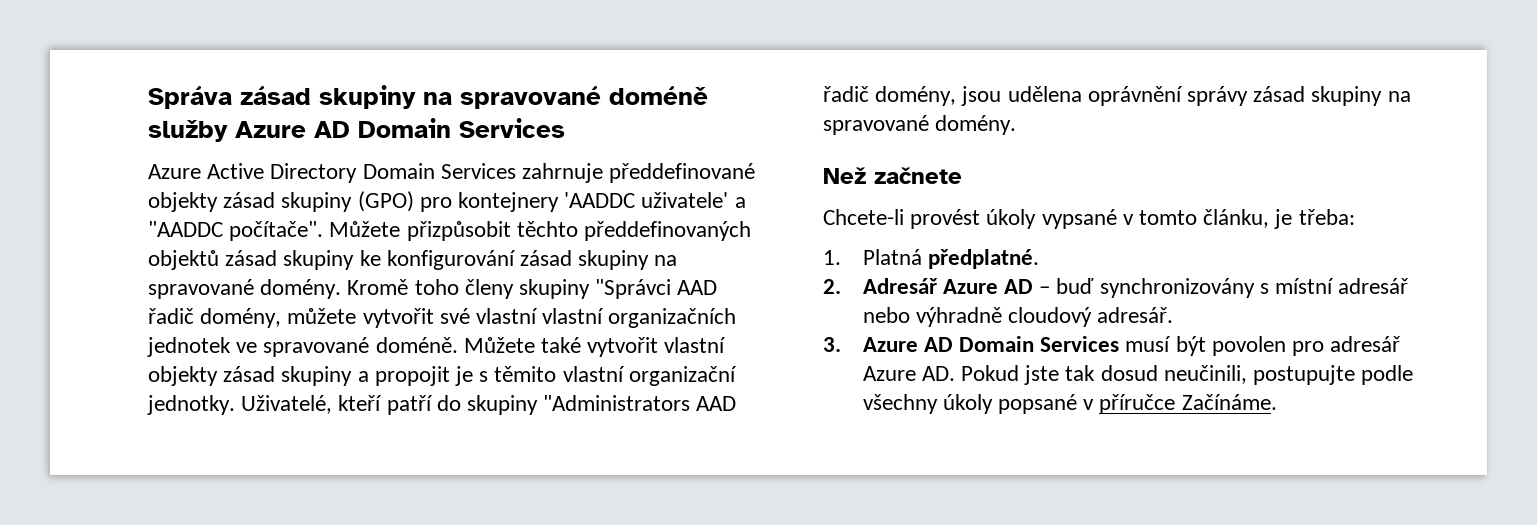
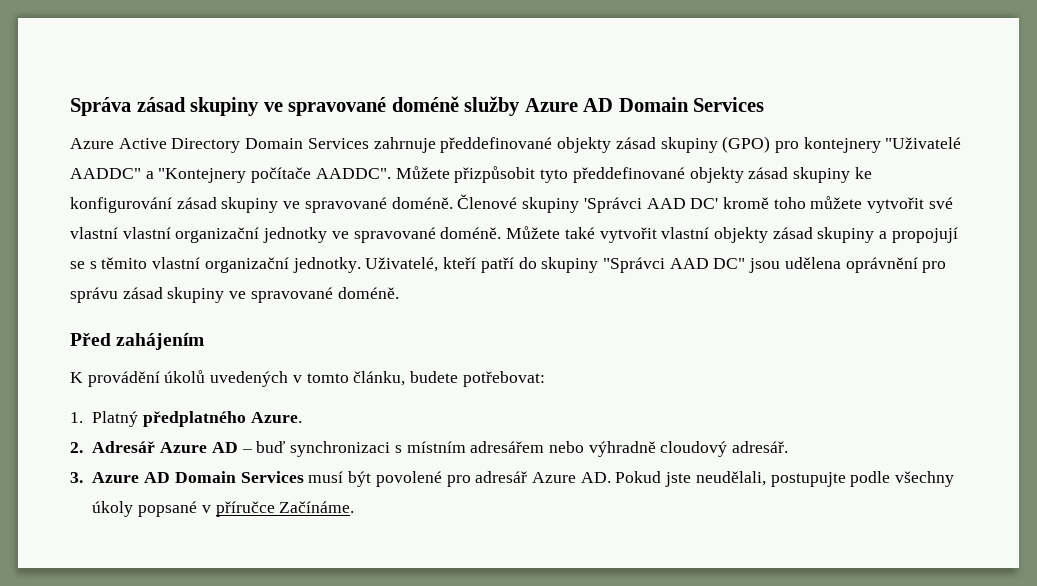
[423,92,452,105] na -> [263,102,283,112] ve
[564,192,746,208] [148,221,752,241] [148,250,219,270] 'AADDC uživatele' a "AADDC počítače". Můžete přizpůsobit těchto předdefinovaných objektů -> [885,137,962,149] [70,166,744,183] "Uživatelé AADDC" a "Kontejnery počítače AADDC". Můžete přizpůsobit tyto předdefinované objekty
[654,255,678,266] [148,279,718,299] [148,308,282,328] na spravované domény. Kromě toho členy skupiny "Správci AAD řadič domény, -> [283,194,806,213] ve spravované doméně. Členové skupiny 'Správci AAD DC' kromě toho
[608,308,737,328] [147,337,231,357] organizačních jednotek -> [175,227,328,243] organizační jednotky
[374,366,474,386] propojit je -> [891,227,958,243] [70,261,85,269] propojují se
[543,395,737,411] [823,86,1411,106] [823,115,1017,135] [823,167,962,184] [823,209,1117,229] "Administrators AAD řadič domény, jsou udělena oprávnění správy zásad skupiny na spravované domény. // Než začnete // Chcete-li provést úkoly vypsané -> [602,257,947,273] [70,287,399,303] [70,333,205,350] [70,370,289,387] "Správci AAD DC" jsou udělena oprávnění pro správu zásad skupiny ve spravované doméně. // Před zahájením // K provádění úkolů uvedených
[1274,209,1355,229] je třeba: -> [410,371,545,387] budete potřebovat:
[862,249,1039,269] Platná předplatné. -> [92,411,302,427] Platný předplatného Azure.
[1099,278,1410,298] synchronizovány s místní adresář -> [290,441,545,457] synchronizaci s místním adresářem
[1211,336,1286,356] povolen -> [375,471,442,487] povolené
[1065,365,1247,384] tak dosud neučinili, -> [695,471,766,486] neudělali,

